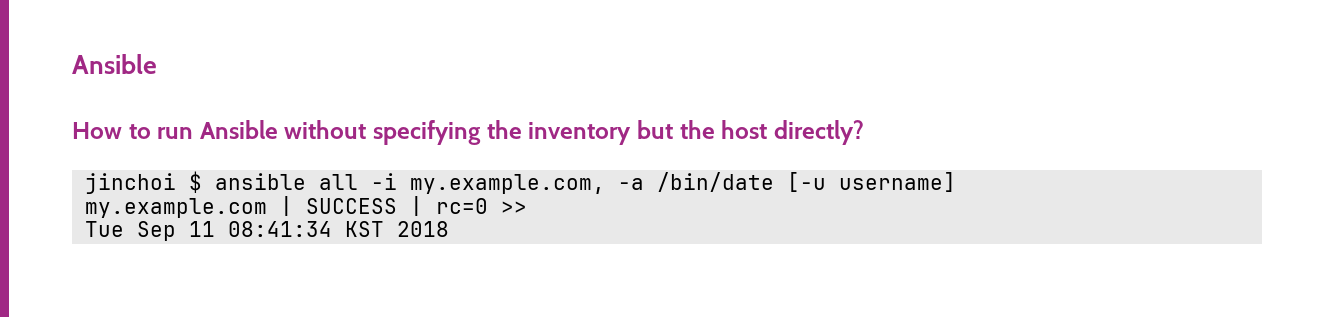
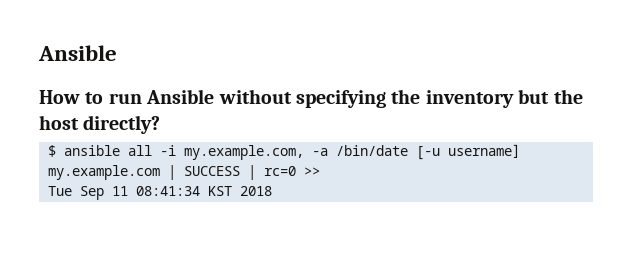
[84,173,176,194] jinchoi -> (161, 124) none

